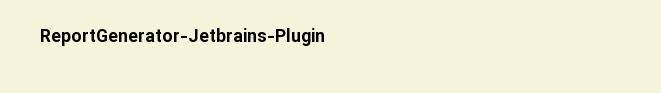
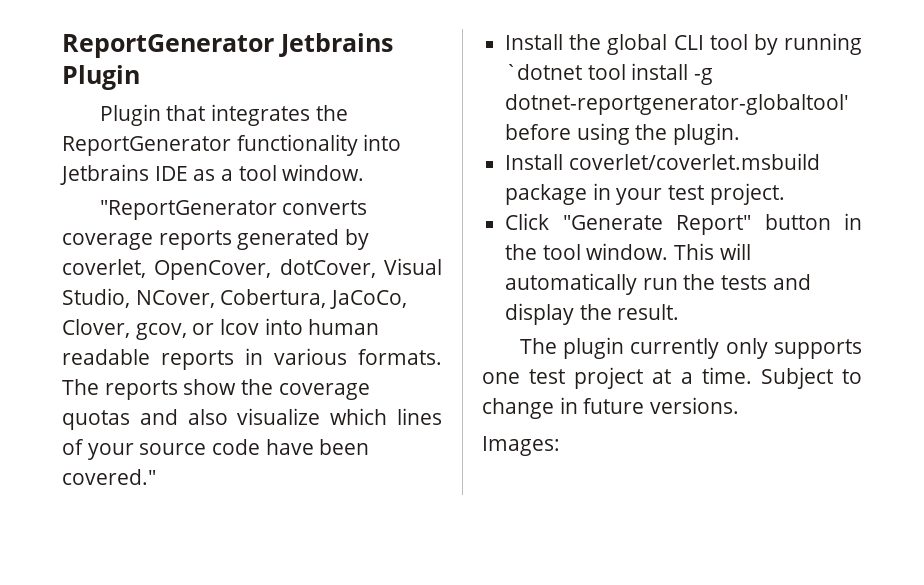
[40,28,325,46] ReportGenerator-Jetbrains-Plugin -> [62,33,393,58] [62,65,140,90] [99,104,348,126] [62,134,402,156] [60,164,365,185] [99,200,368,220] [62,229,370,250] [62,258,442,280] [62,288,408,309] [62,318,380,340] [62,348,442,370] [62,379,370,400] [62,408,442,430] [62,439,370,460] [62,469,156,485] [505,33,862,55] [505,63,714,85] [505,94,850,115] [505,123,741,145] [505,153,820,170] [505,183,785,205] [505,213,862,235] [505,243,751,260] [505,273,811,295] [505,303,680,325] [519,337,862,359] [482,367,862,389] [482,397,740,419] [482,436,560,456] ReportGenerator Jetbrains Plugin // Plugin that integrates the ReportGenerator functionality into Jetbrains IDE as a tool window. // "ReportGenerator converts coverage reports generated by coverlet, OpenCover, dotCover, Visual Studio, NCover, Cobertura, JaCoCo, Clover, gcov, or lcov into human readable reports in various formats. The reports show the coverage quotas and also visualize which lines of your source code have been covered." // Install the global CLI tool by running `dotnet tool install -g dotnet-reportgenerator-globaltool' before using the plugin. // Install coverlet/coverlet.msbuild package in your test project. // Click "Generate Report" button in the tool window. This will automatically run the tests and display the result. // The plugin currently only supports one test project at a time. Subject to change in future versions. // Images:

